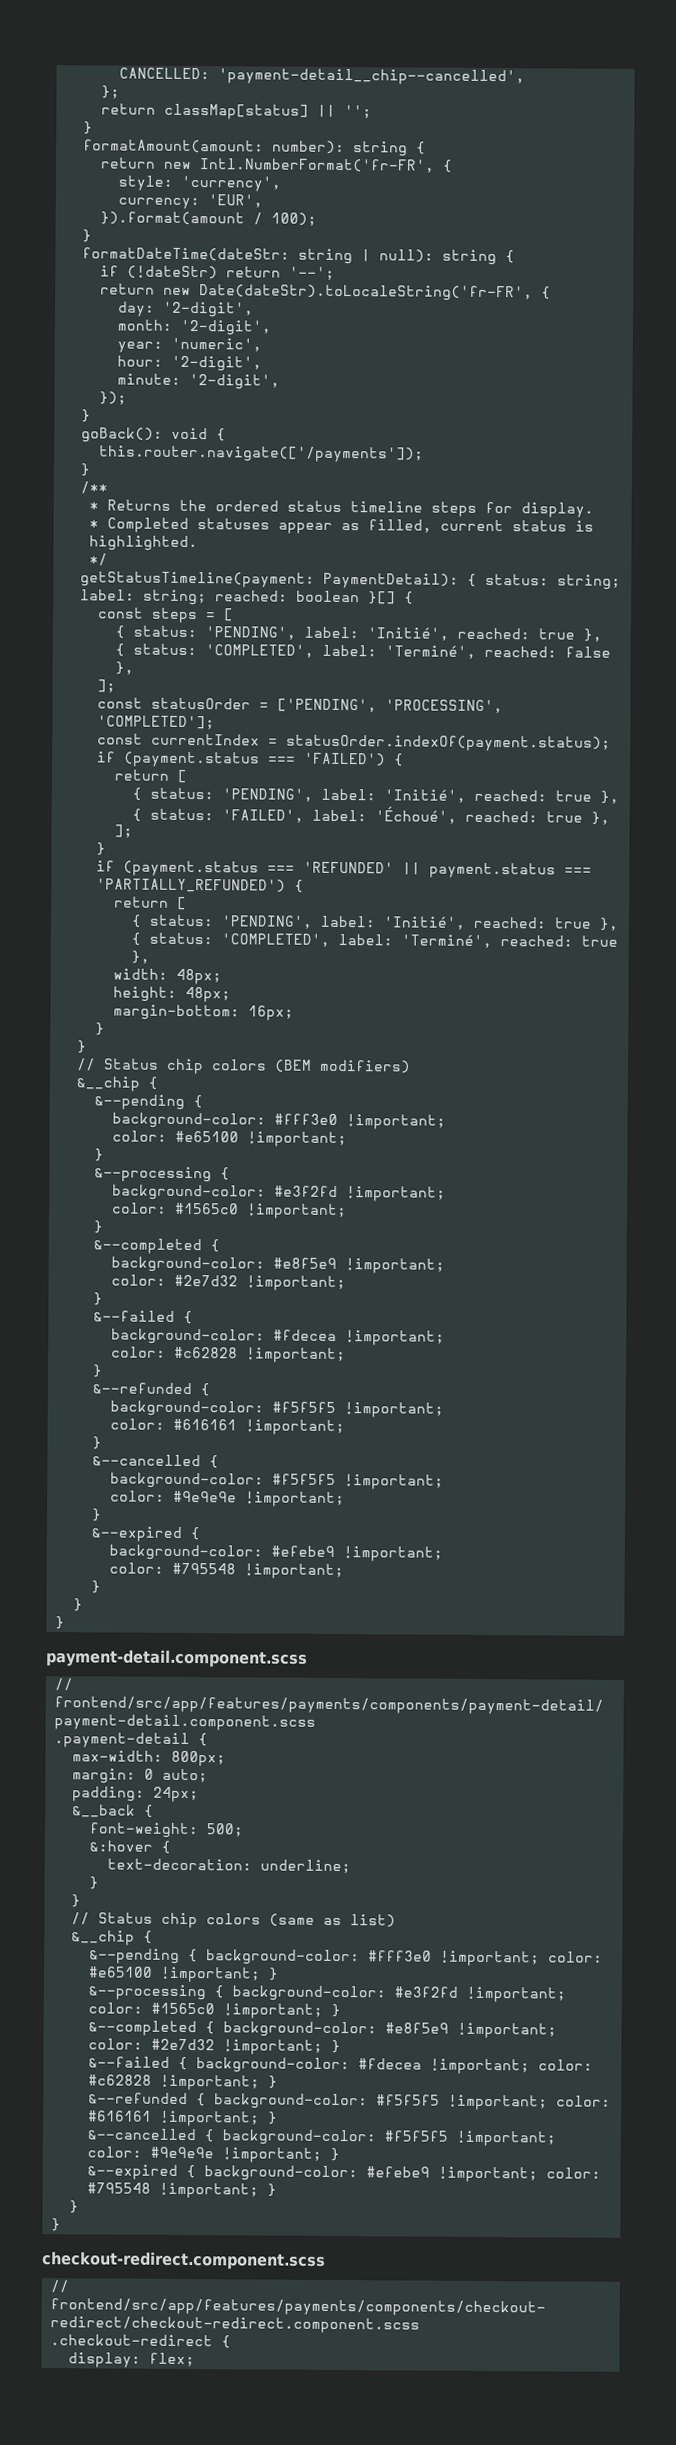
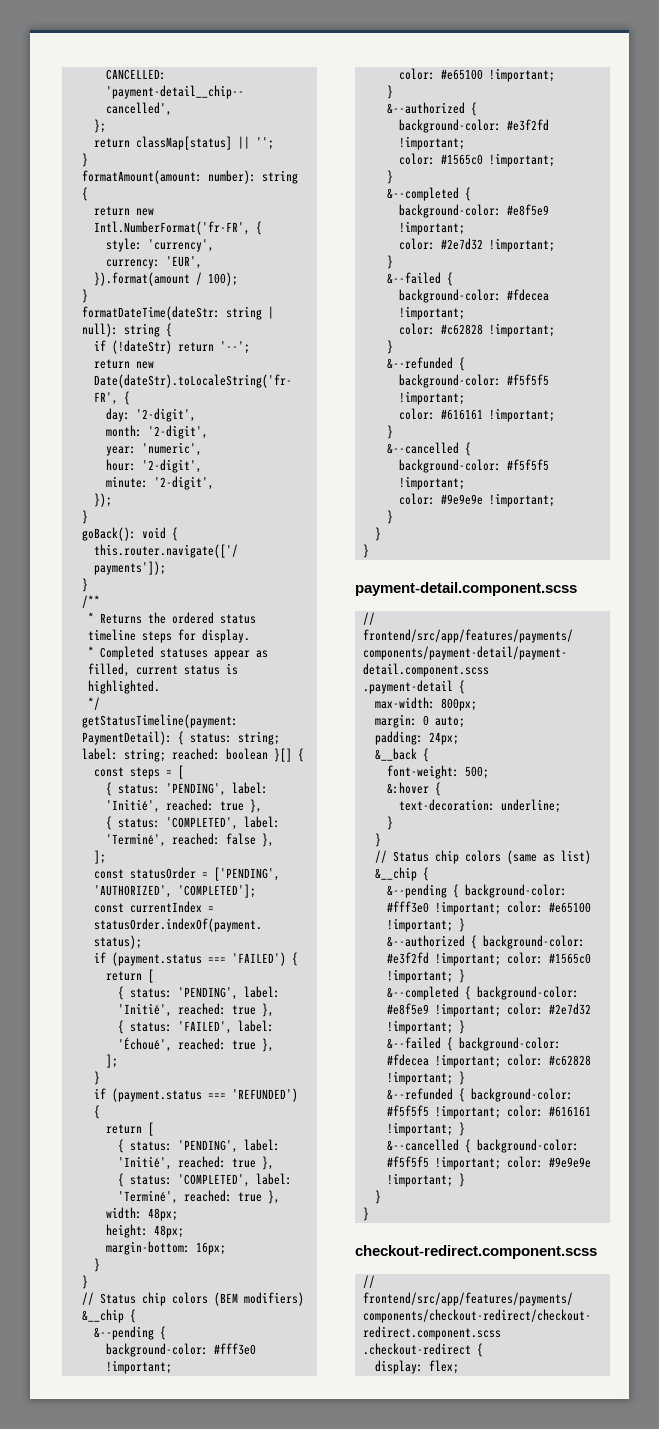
[384,699,503,714] 'PROCESSING', -> [93,885,172,898] 'AUTHORIZED',
[302,861,592,879] [95,878,286,893] 'REFUNDED' || payment.status === 'PARTIALLY_REFUNDED') -> [231,1088,298,1102] 'REFUNDED')
[93,1166,212,1183] &--processing -> [386,102,465,114] &--authorized
[90,1526,200,1542] [108,1544,443,1562] [108,1562,344,1580] [90,1580,101,1594] // &--expired { // background-color: #efebe9 !important; // color: #795548 !important; // } -> (393, 517) none
[87,1984,206,2001] &--processing -> [386,935,465,947] &--authorized
[86,2164,601,2183] [86,2182,277,2199] // &--expired { background-color: #efebe9 !important; color: #795548 !important; } -> (465, 1180) none

